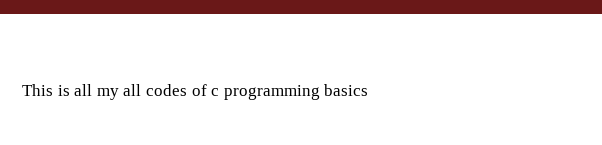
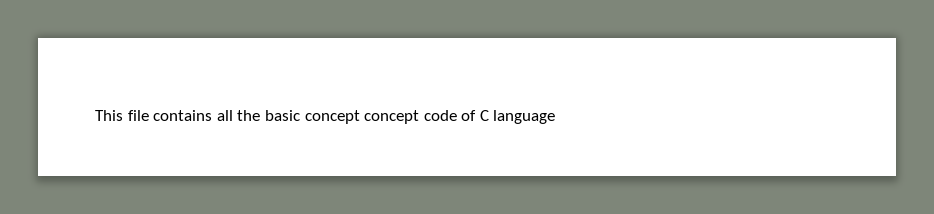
[57,84,369,100] is all my all codes of c programming basics -> [127,110,556,124] file contains all the basic concept concept code of C language

